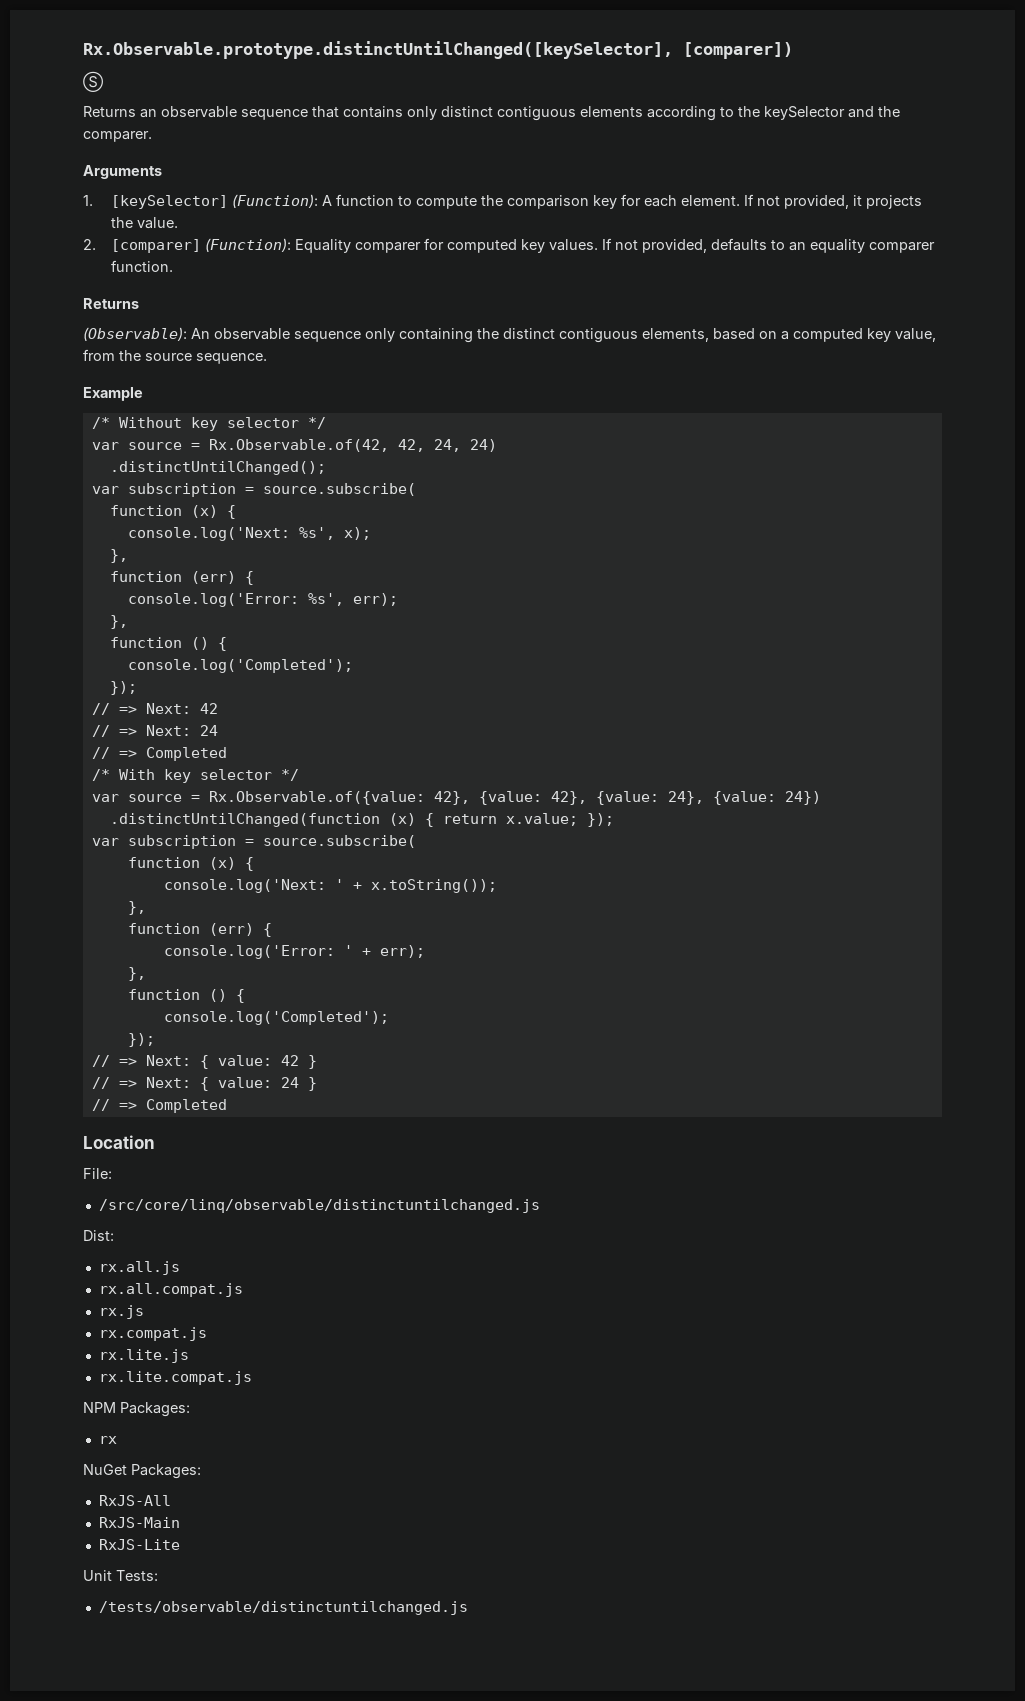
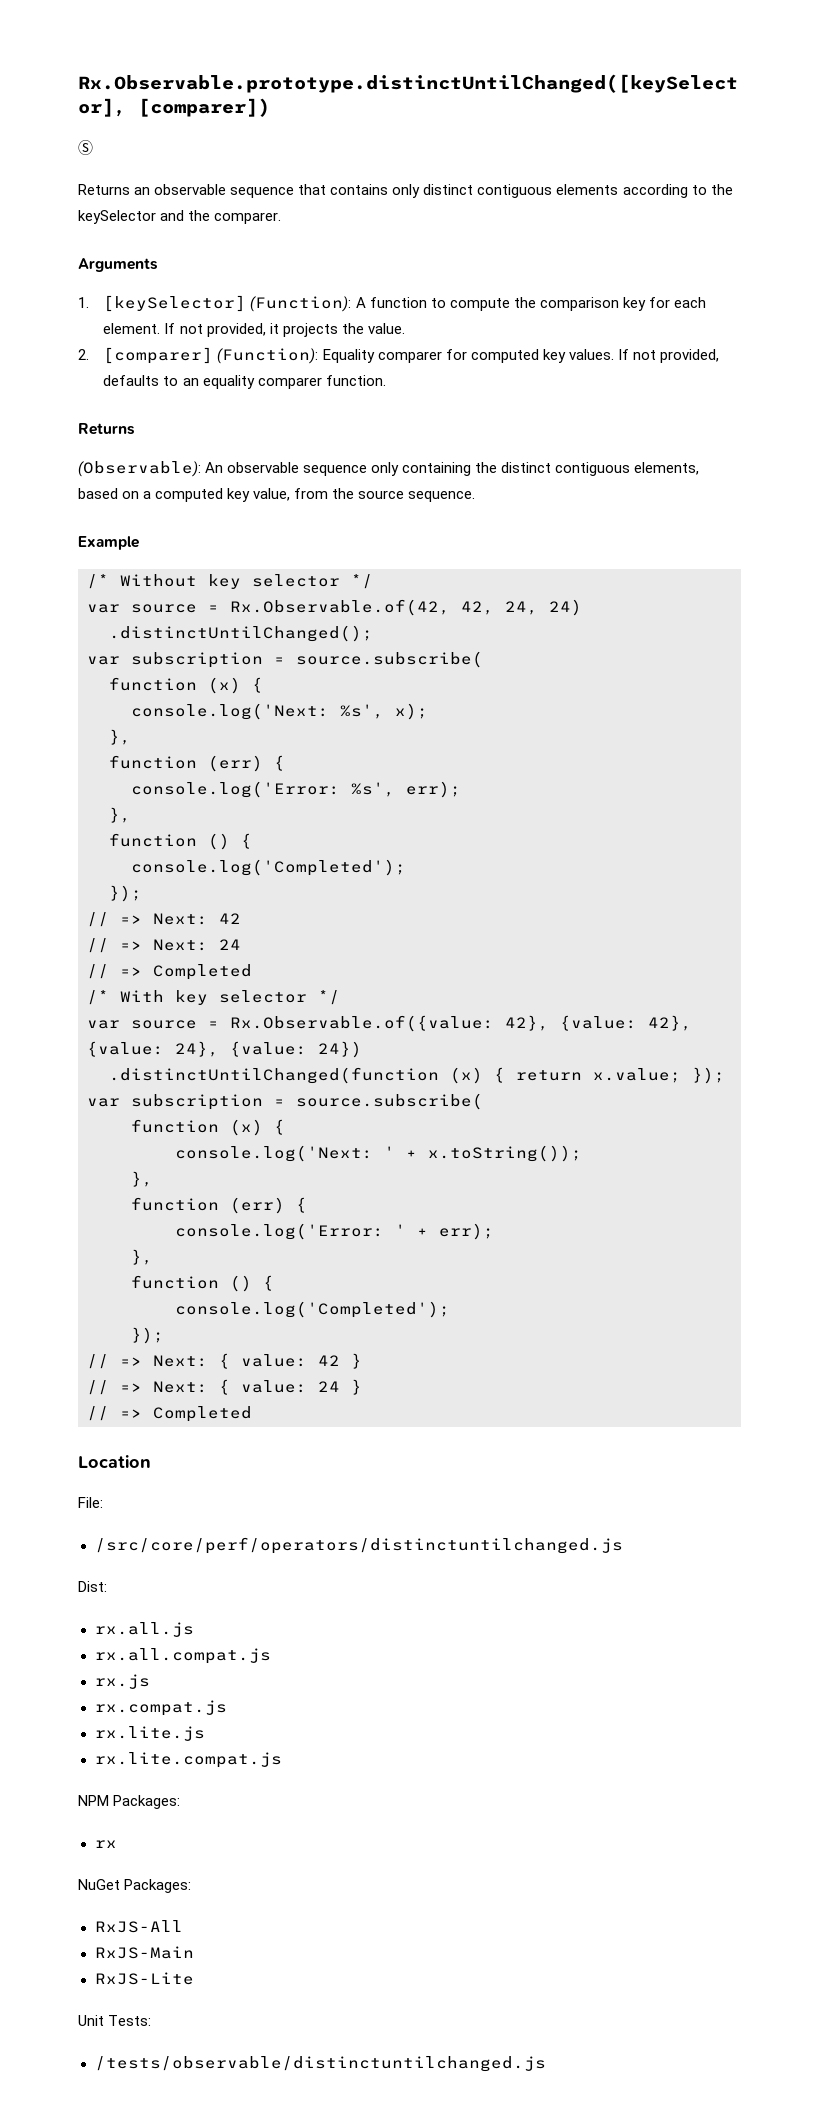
[98,1199,540,1213] /src/core/linq/observable/distinctuntilchanged.js -> [94,1537,623,1554] /src/core/perf/operators/distinctuntilchanged.js

